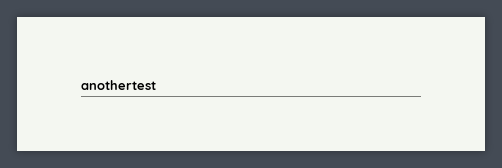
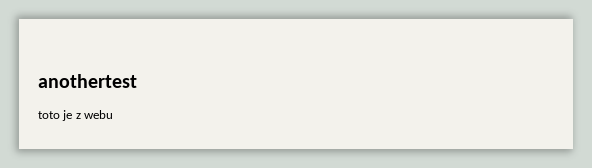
(156, 85) none -> [38,110,114,121] // toto je z webu

